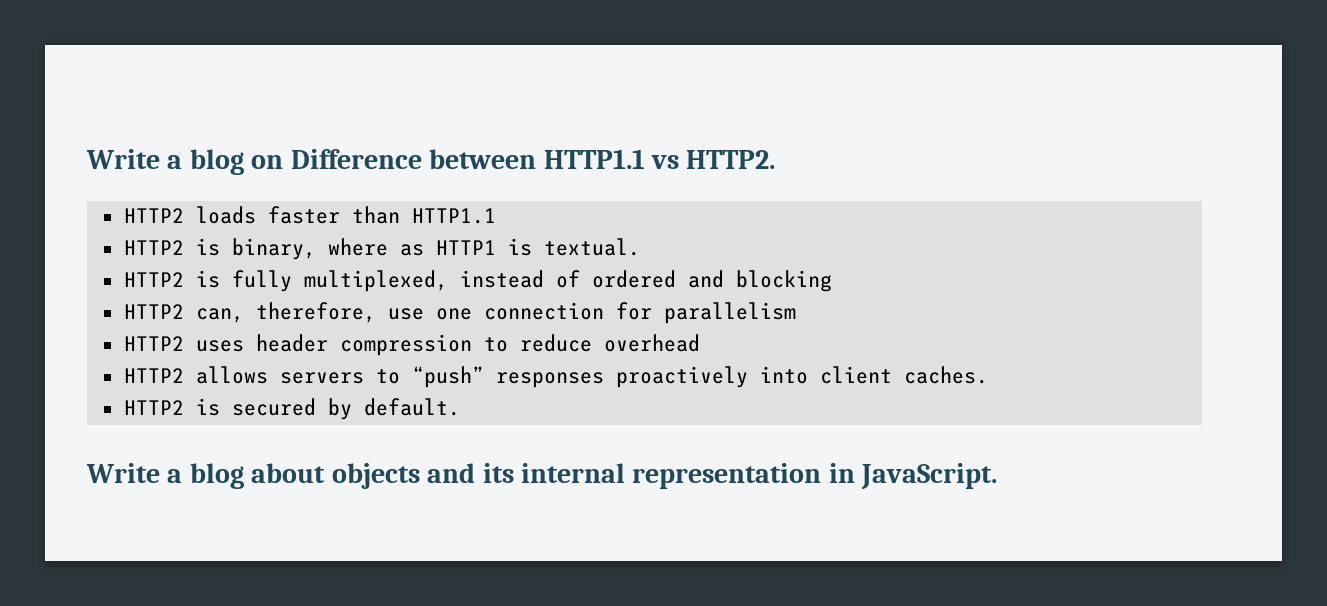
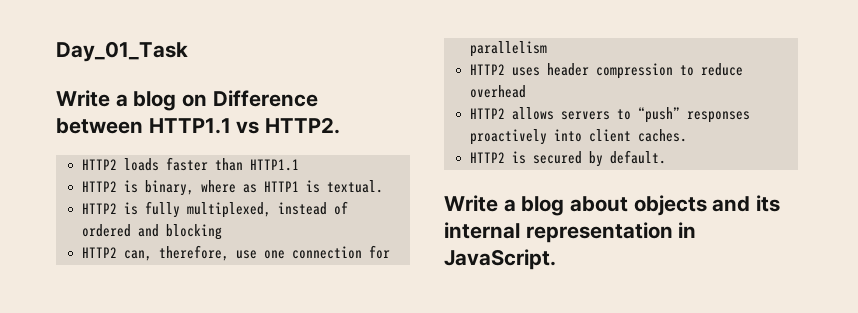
(86, 159) none -> [56,41,188,62] Day_01_Task //

